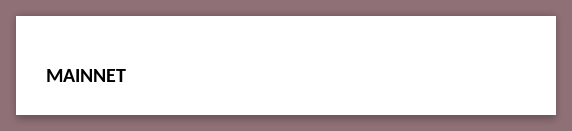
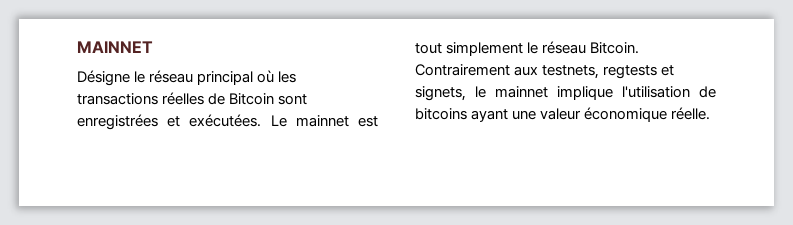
(126, 75) none -> [77,70,297,86] [77,92,308,105] [77,114,378,130] [415,41,640,56] [415,64,675,79] [415,86,716,101] [415,107,711,122] // Désigne le réseau principal où les transactions réelles de Bitcoin sont enregistrées et exécutées. Le mainnet est tout simplement le réseau Bitcoin. Contrairement aux testnets, regtests et signets, le mainnet implique l'utilisation de bitcoins ayant une valeur économique réelle.

